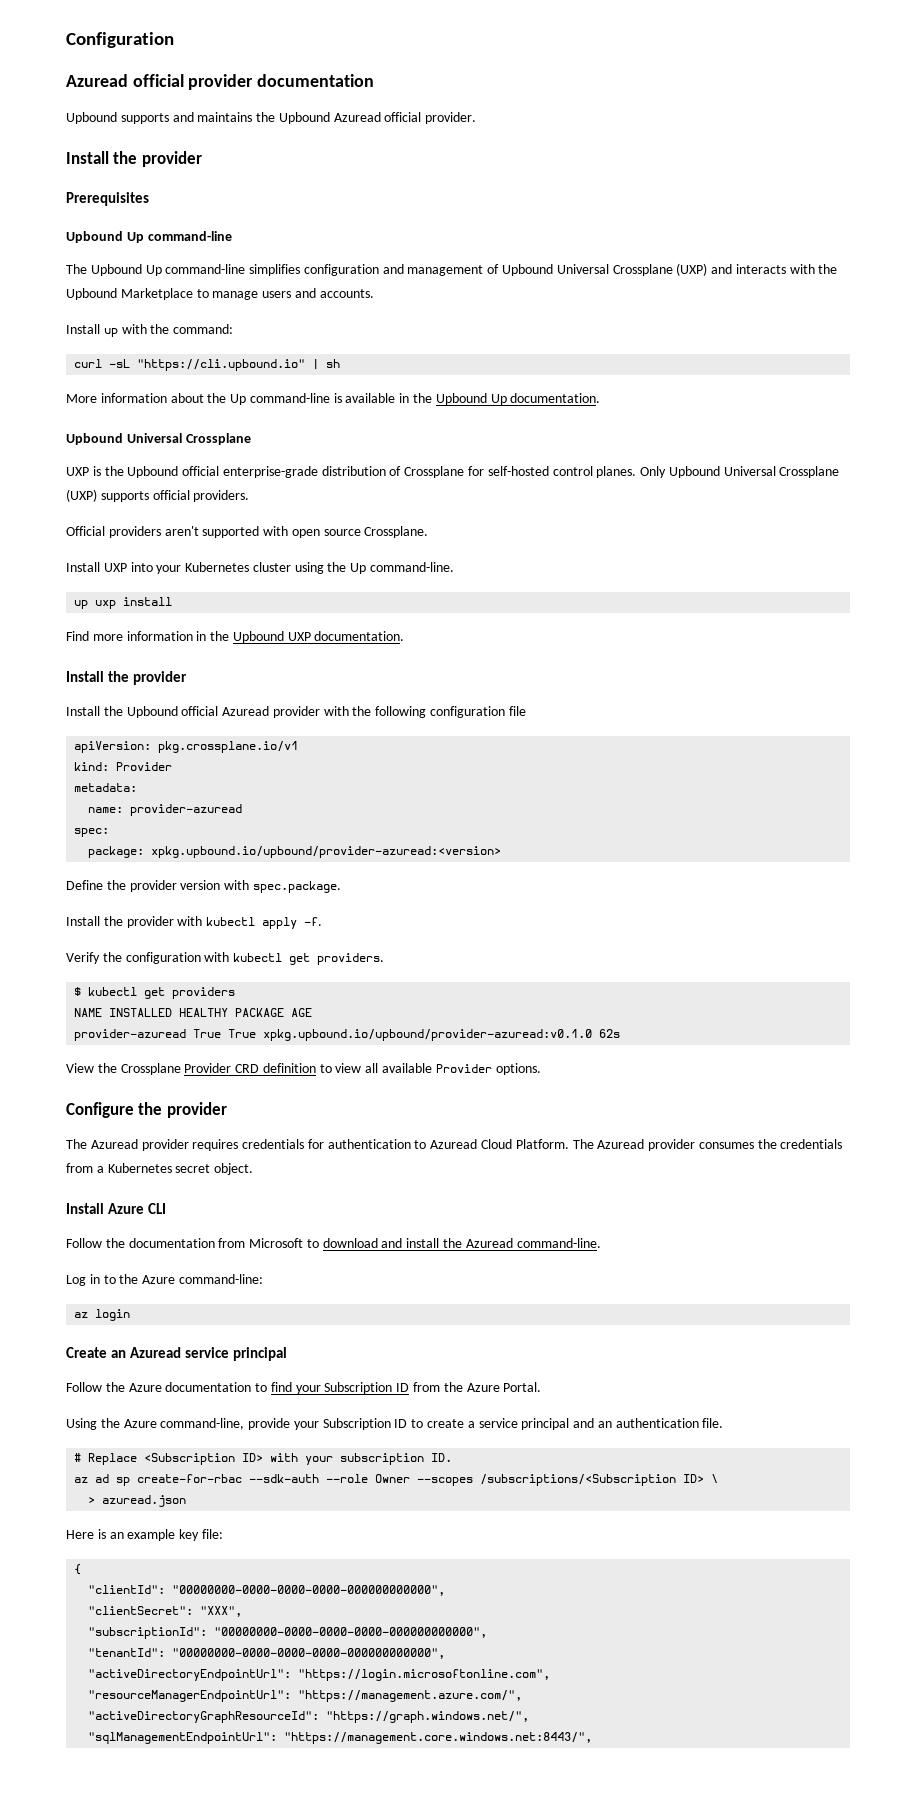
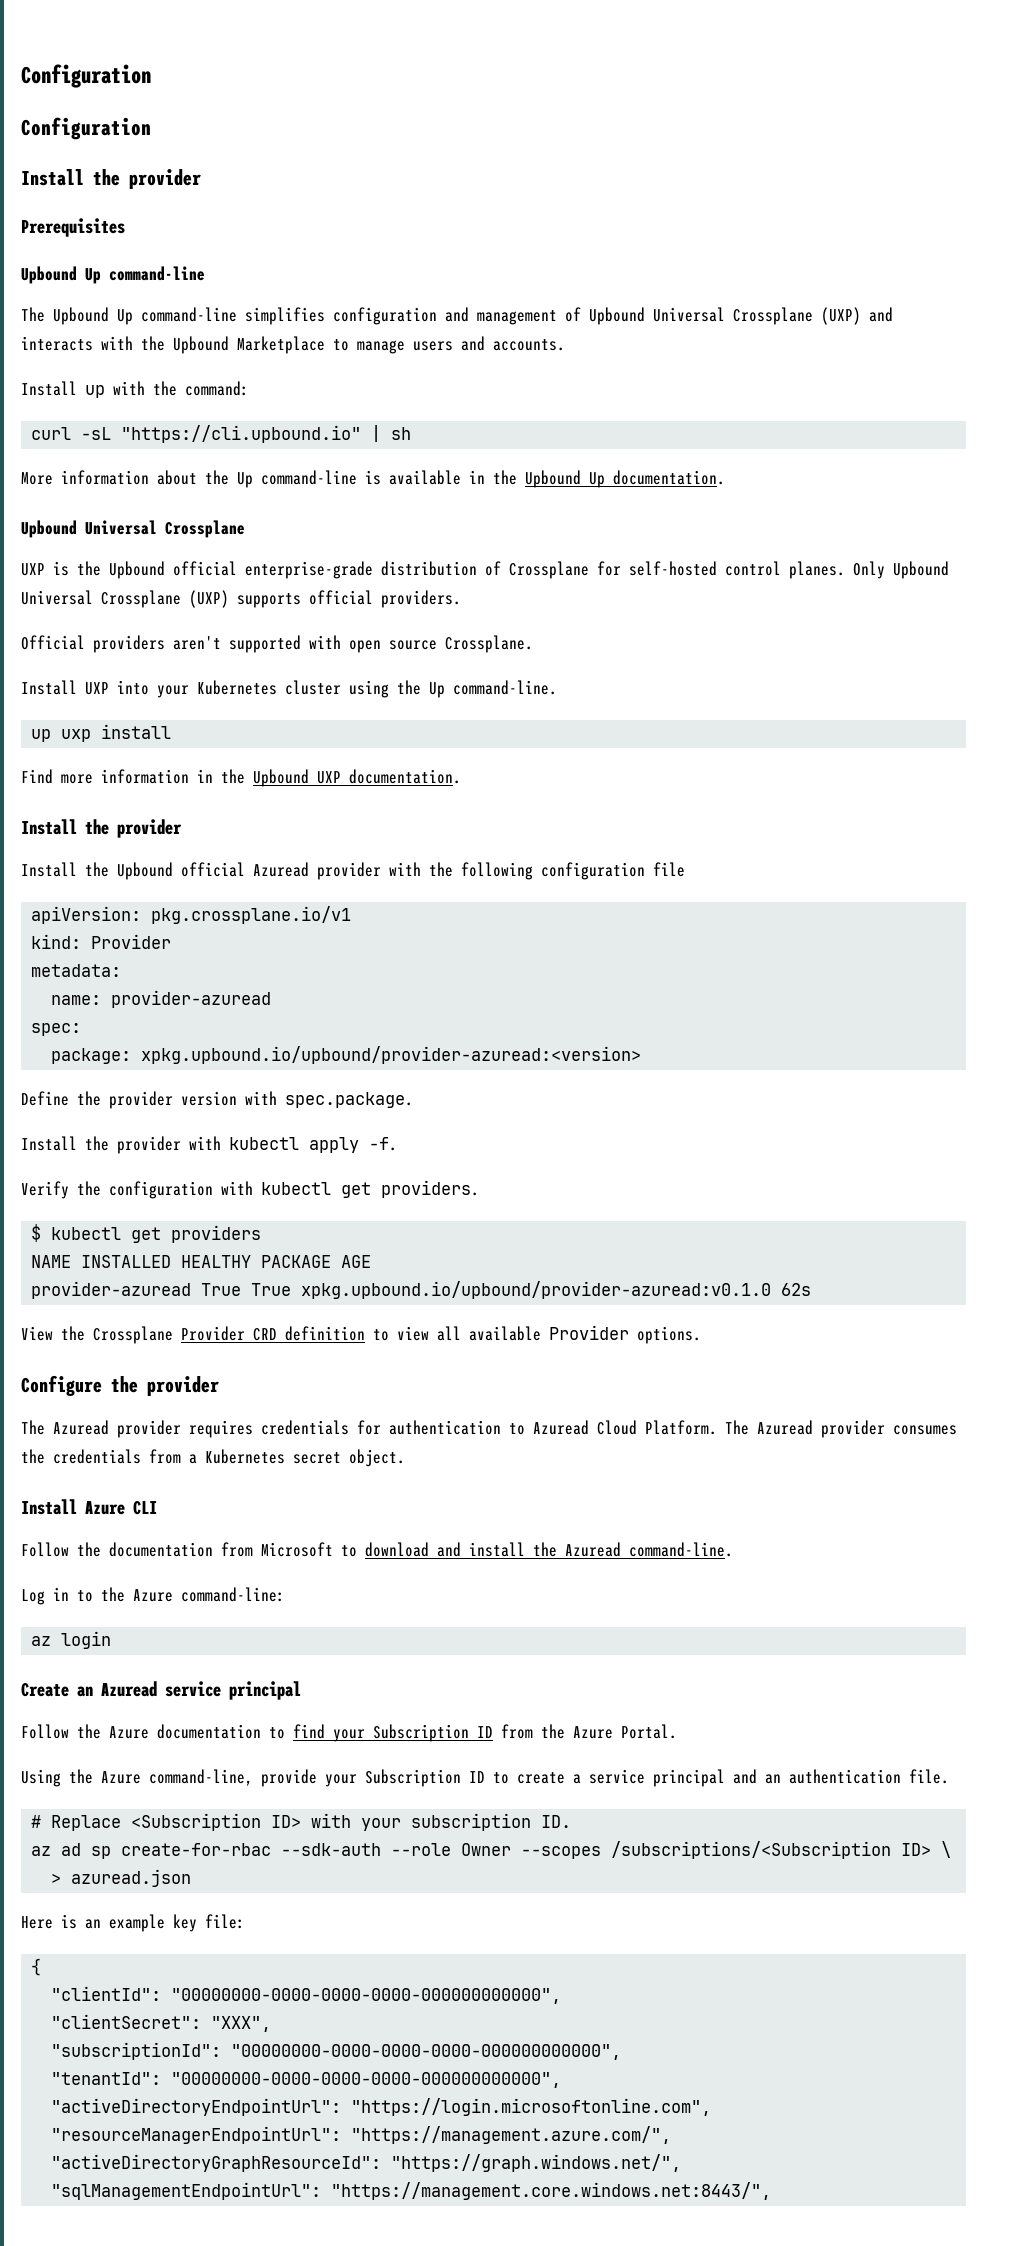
[66,32,174,48] [66,74,375,90] [66,112,477,124] Configuration // Azuread official provider documentation // Upbound supports and maintains the Upbound Azuread official provider. -> [21,64,151,88] [21,117,151,140] Configuration // Configuration

